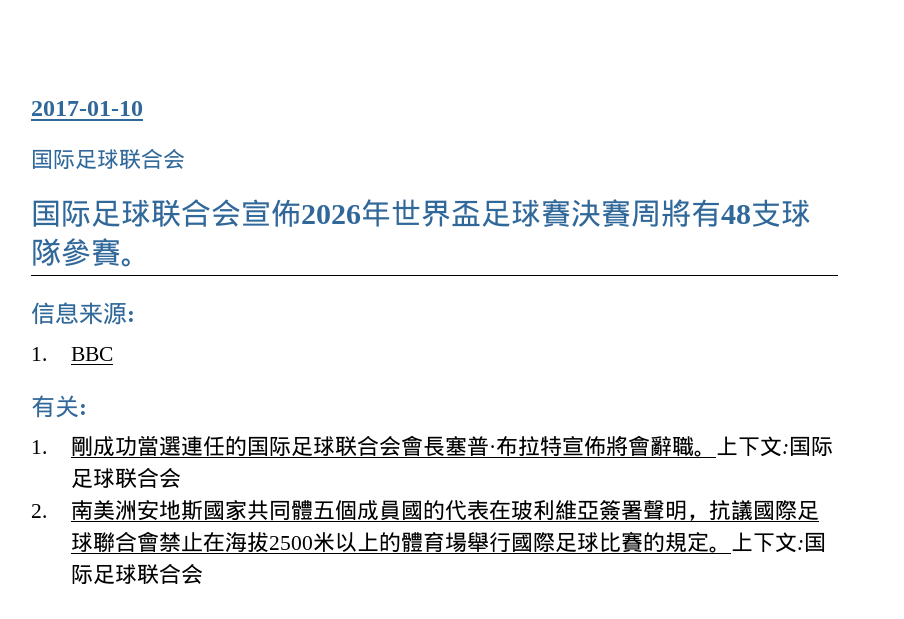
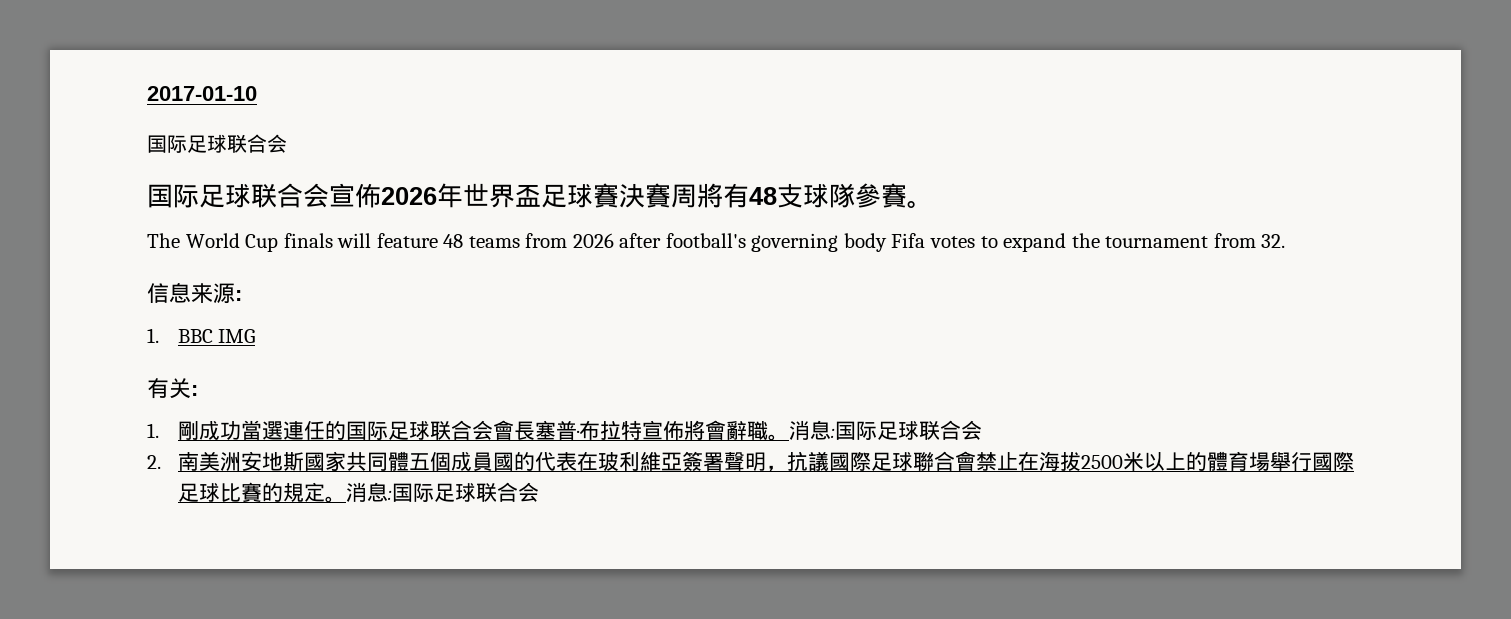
(151, 262) none -> [147,233,1286,252] // The World Cup finals will feature 48 teams from 2026 after football's governing body Fifa votes to expand the tournament from 32.
(113, 354) none -> [218,329,256,343] IMG
[715,436,782,457] 上下文 -> [788,420,831,440] 消息
[730,532,797,553] 上下文 -> [345,482,388,502] 消息

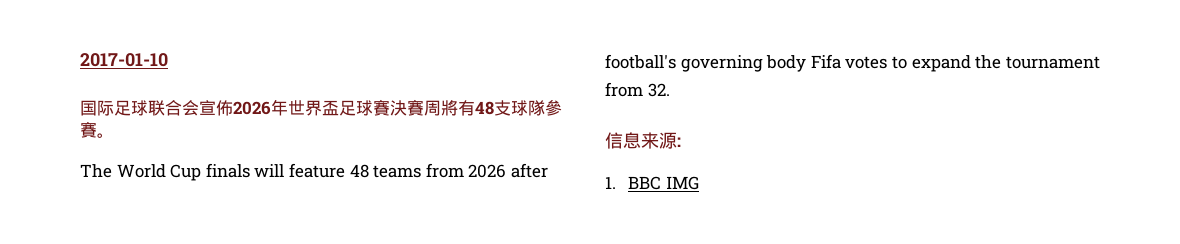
[147,183,329,208] // 国际足球联合会 -> (199, 108) none
[147,378,198,399] [147,420,982,441] [147,451,1354,472] [177,482,539,503] // 有关: // 1.剛成功當選連任的国际足球联合会會長塞普·布拉特宣佈將會辭職。消息:国际足球联合会 // 2.南美洲安地斯國家共同體五個成員國的代表在玻利維亞簽署聲明，抗議國際足球聯合會禁止在海拔2500米以上的體育場舉行國際足球比賽的規定。消息:国际足球联合会 -> (699, 183) none

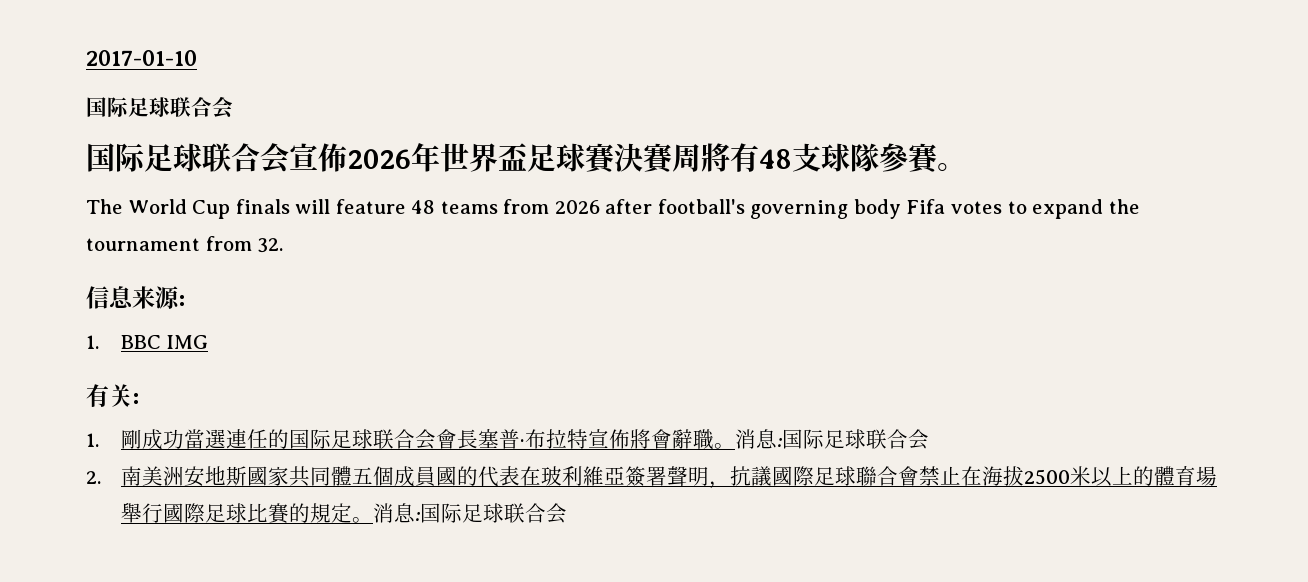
(199, 108) none -> [86,143,289,174] // 国际足球联合会
(699, 183) none -> [86,384,139,407] [86,429,929,450] [86,466,1217,489] [120,502,567,524] // 有关: // 1.剛成功當選連任的国际足球联合会會長塞普·布拉特宣佈將會辭職。消息:国际足球联合会 // 2.南美洲安地斯國家共同體五個成員國的代表在玻利維亞簽署聲明，抗議國際足球聯合會禁止在海拔2500米以上的體育場舉行國際足球比賽的規定。消息:国际足球联合会

